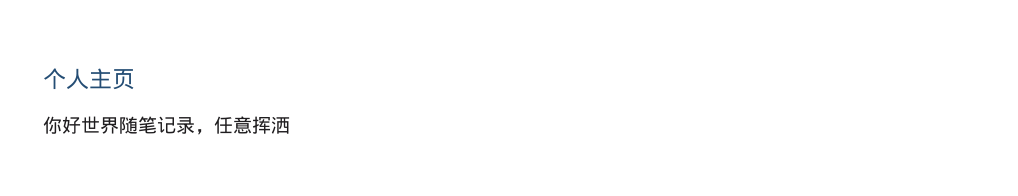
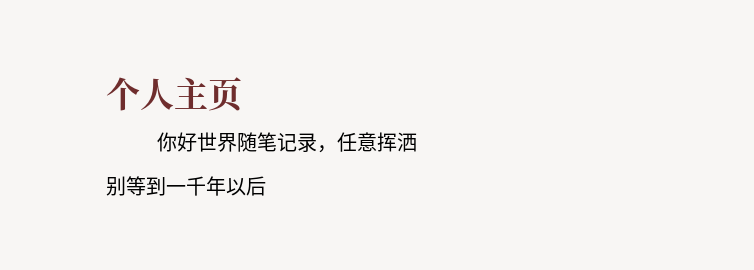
(290, 125) none -> [106,176,266,196] // 别等到一千年以后

